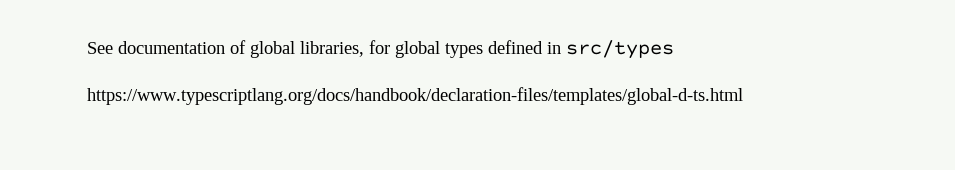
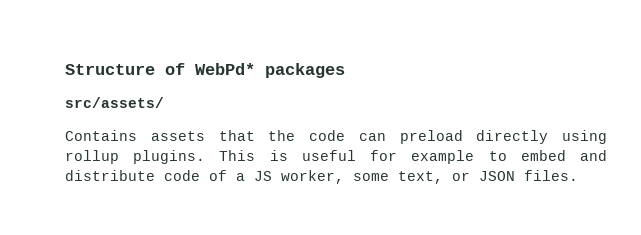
[87,40,674,59] [87,87,743,105] See documentation of global libraries, for global types defined in src/types // https://www.typescriptlang.org/docs/handbook/declaration-files/templates/global-d-ts.html -> [65,63,345,78] [65,97,164,108] [65,130,607,144] [65,150,607,164] [65,170,578,184] Structure of WebPd* packages // src/assets/ // Contains assets that the code can preload directly using rollup plugins. This is useful for example to embed and distribute code of a JS worker, some text, or JSON files.

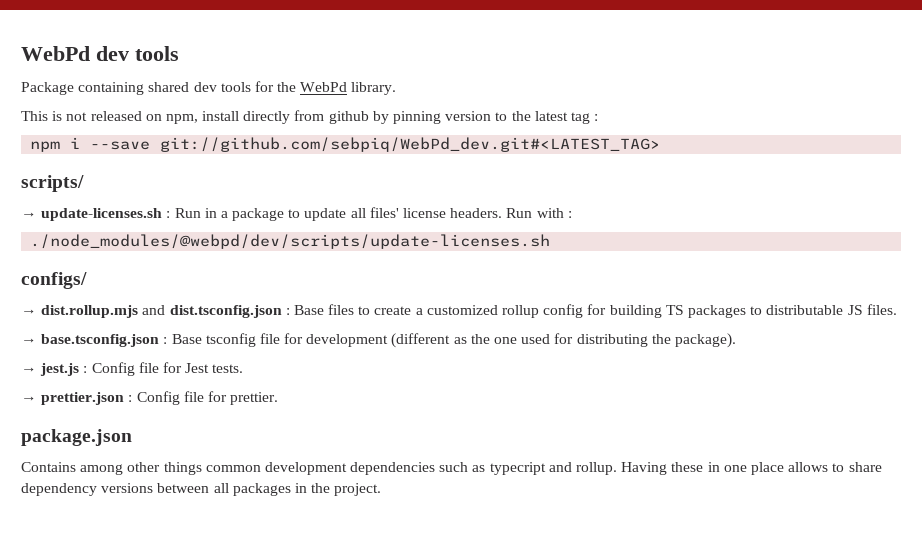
[65,63,345,78] [65,97,164,108] [65,130,607,144] [65,150,607,164] [65,170,578,184] Structure of WebPd* packages // src/assets/ // Contains assets that the code can preload directly using rollup plugins. This is useful for example to embed and distribute code of a JS worker, some text, or JSON files. -> [21,46,179,61] [21,81,397,95] [21,110,599,124] [30,137,661,152] [21,175,84,192] [21,207,572,221] [30,234,551,249] [21,272,87,289] [21,304,897,318] [21,333,736,348] [21,362,244,376] [21,391,279,405] [21,429,132,446] [21,462,882,475] [21,483,382,496] WebPd dev tools // Package containing shared dev tools for the WebPd library. // This is not released on npm, install directly from github by pinning version to the latest tag : // npm i --save git://github.com/sebpiq/WebPd_dev.git#<LATEST_TAG> // scripts/ // → update-licenses.sh : Run in a package to update all files' license headers. Run with : // ./node_modules/@webpd/dev/scripts/update-licenses.sh // configs/ // → dist.rollup.mjs and dist.tsconfig.json : Base files to create a customized rollup config for building TS packages to distributable JS files. // → base.tsconfig.json : Base tsconfig file for development (different as the one used for distributing the package). // → jest.js : Config file for Jest tests. // → prettier.json : Config file for prettier. // package.json // Contains among other things common development dependencies such as typecript and rollup. Having these in one place allows to share dependency versions between all packages in the project.

